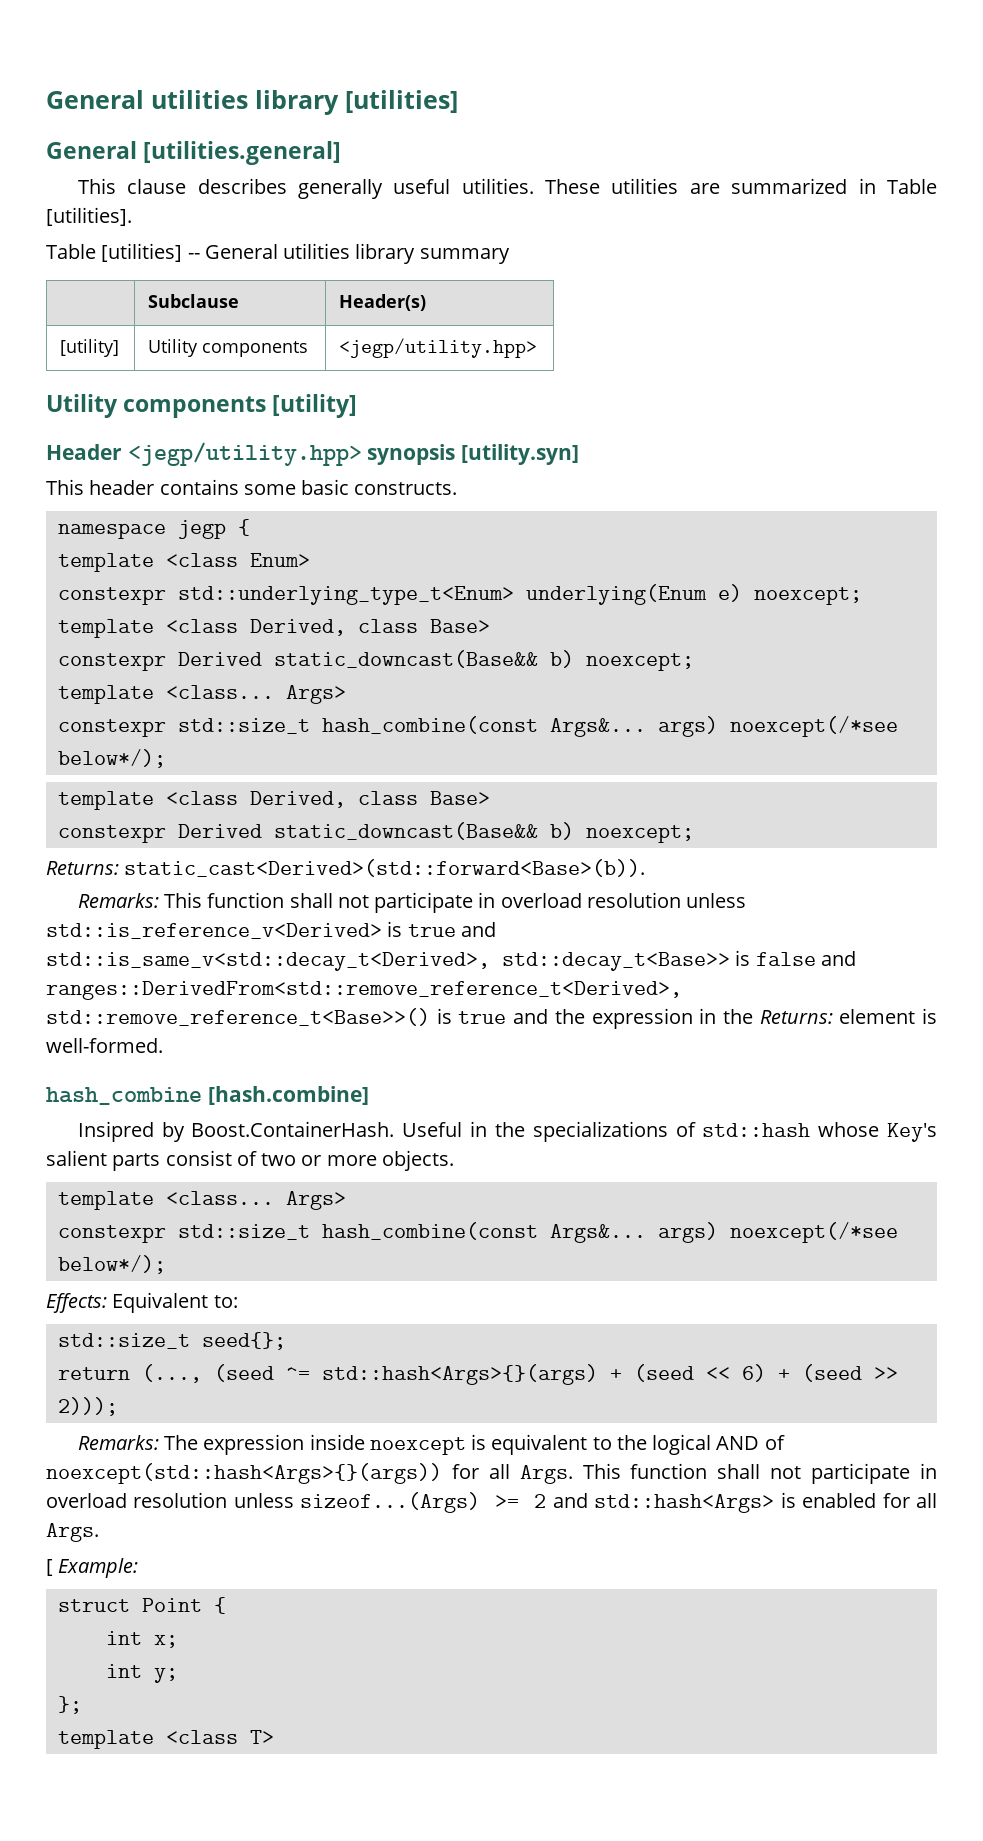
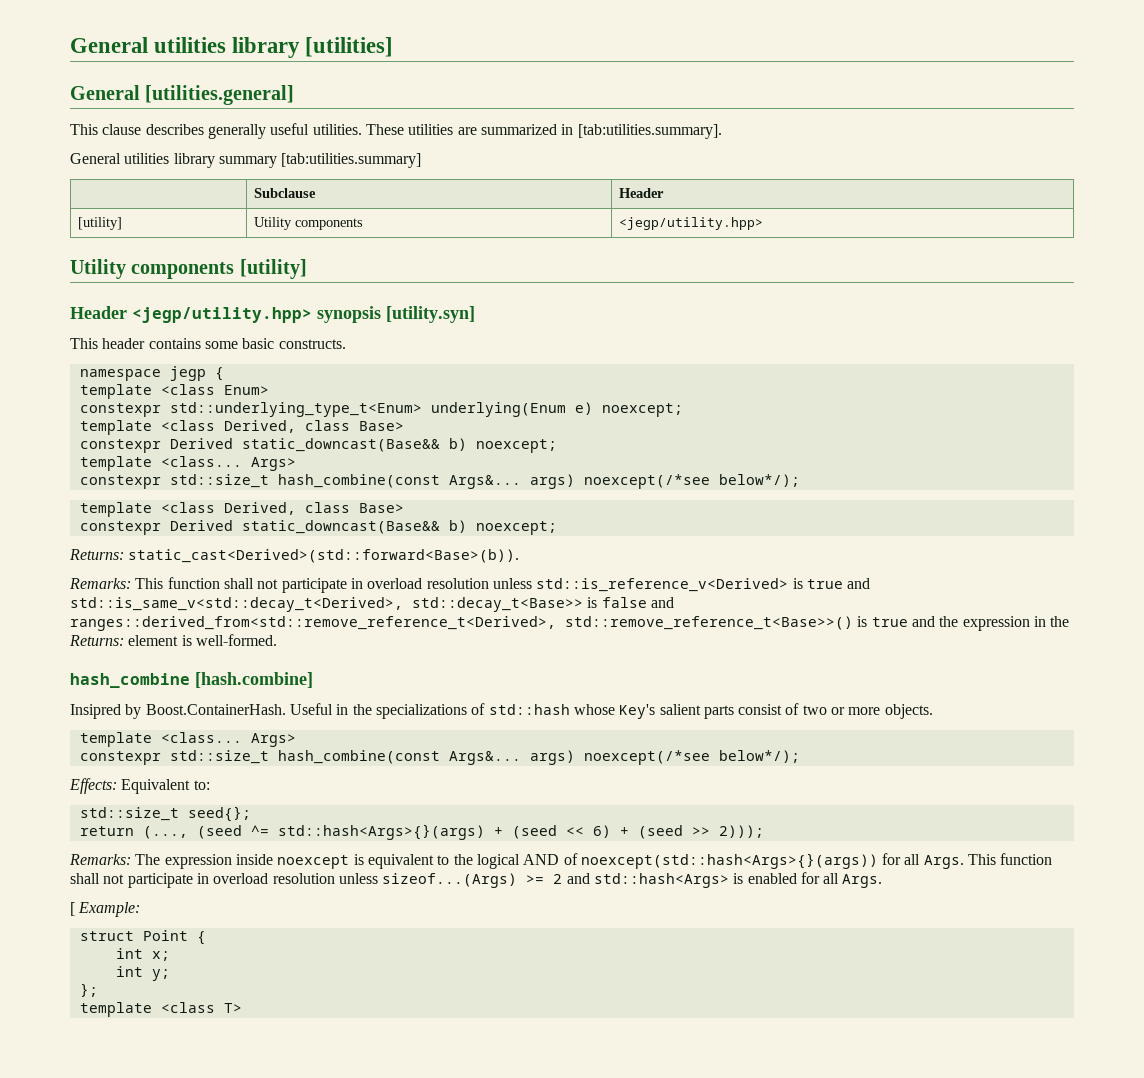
[887,179,938,194] [46,207,132,226] [46,243,200,262] Table [utilities]. // Table [utilities] -- -> [577,124,722,139] [tab:utilities.summary]. //
(510, 256) none -> [281,153,422,168] [tab:utilities.summary]
[339,294,427,311] Header(s) -> [619,188,665,198] Header
[46,981,682,1000] ranges::DerivedFrom<std::remove_reference_t<Derived>, -> [70,616,556,631] ranges::derived_from<std::remove_reference_t<Derived>,

